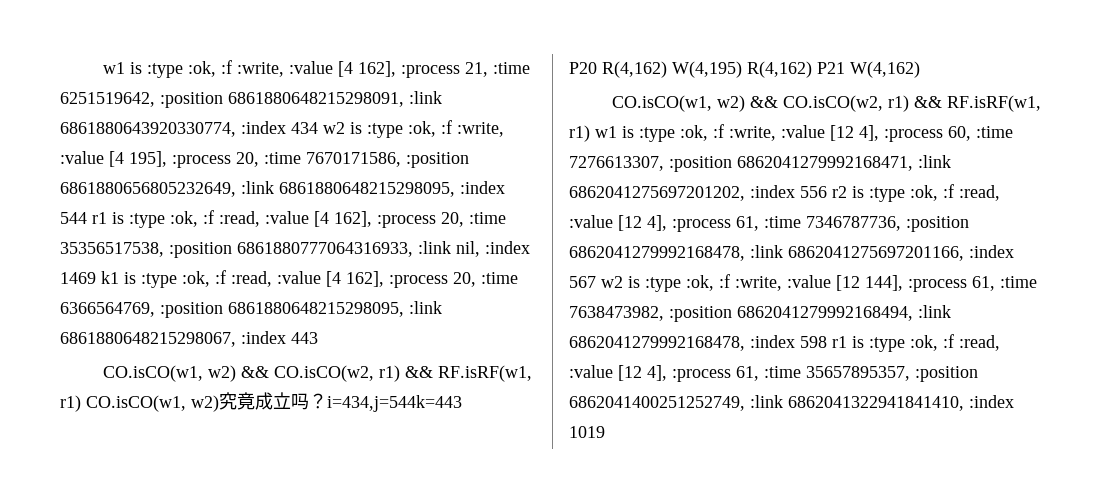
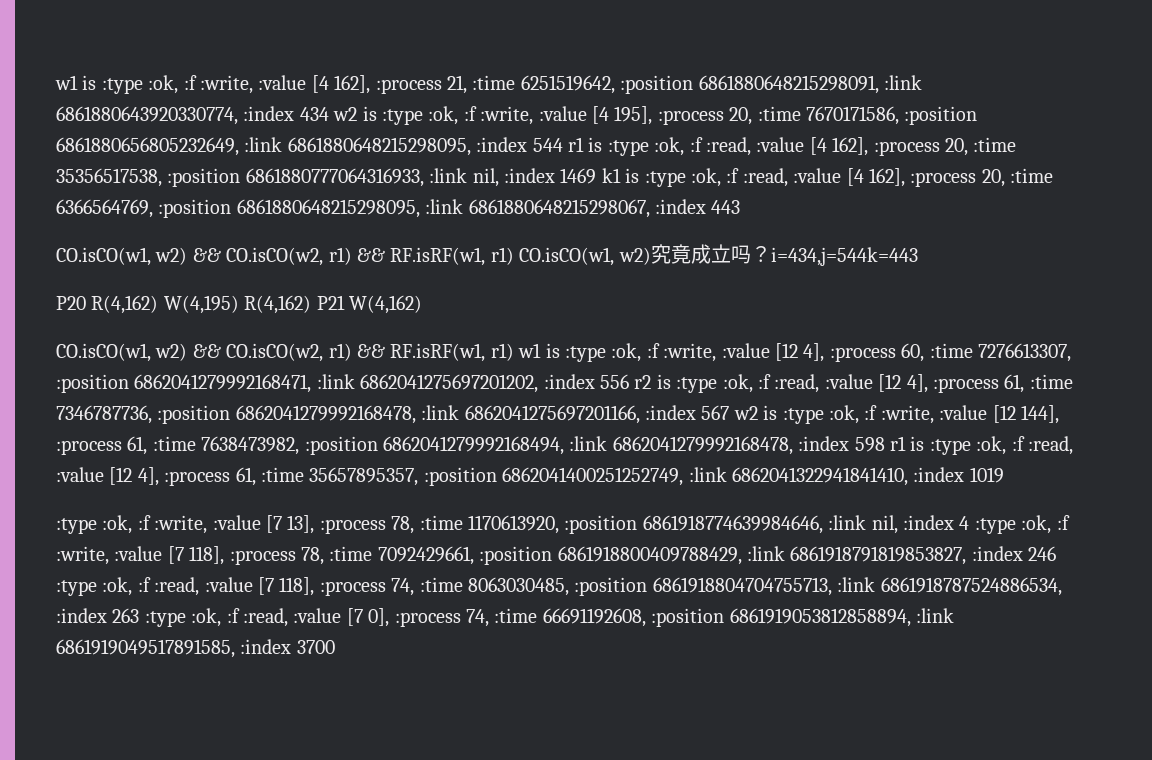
(605, 432) none -> [56,515,1070,534] [56,546,1057,565] [56,577,1062,596] [56,608,954,627] [56,639,335,658] // :type :ok, :f :write, :value [7 13], :process 78, :time 1170613920, :position 6861918774639984646, :link nil, :index 4 :type :ok, :f :write, :value [7 118], :process 78, :time 7092429661, :position 6861918800409788429, :link 6861918791819853827, :index 246 :type :ok, :f :read, :value [7 118], :process 74, :time 8063030485, :position 6861918804704755713, :link 6861918787524886534, :index 263 :type :ok, :f :read, :value [7 0], :process 74, :time 66691192608, :position 6861919053812858894, :link 6861919049517891585, :index 3700

